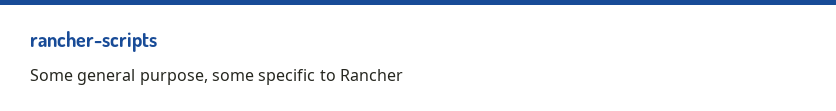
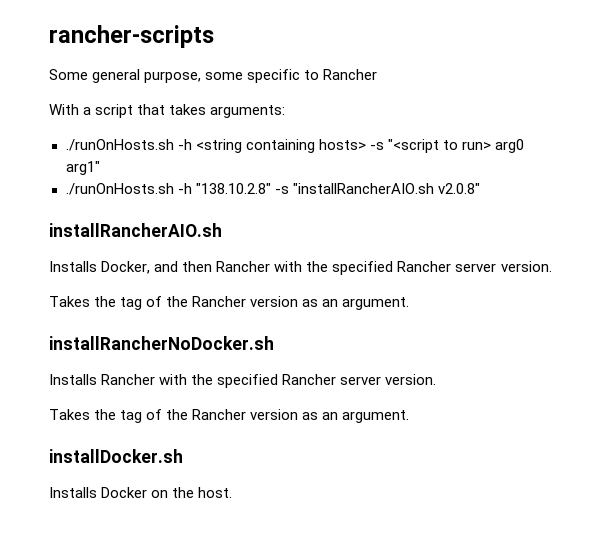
(403, 75) none -> [49,104,286,118] [65,139,524,153] [65,161,100,175] [65,183,480,195] [49,223,222,237] [49,261,552,275] [49,296,410,310] [49,336,274,350] [49,374,437,388] [49,409,410,423] [49,449,183,463] [49,487,233,498] // With a script that takes arguments: // ./runOnHosts.sh -h <string containing hosts> -s "<script to run> arg0 arg1" // ./runOnHosts.sh -h "138.10.2.8" -s "installRancherAIO.sh v2.0.8" // installRancherAIO.sh // Installs Docker, and then Rancher with the specified Rancher server version. // Takes the tag of the Rancher version as an argument. // installRancherNoDocker.sh // Installs Rancher with the specified Rancher server version. // Takes the tag of the Rancher version as an argument. // installDocker.sh // Installs Docker on the host.

